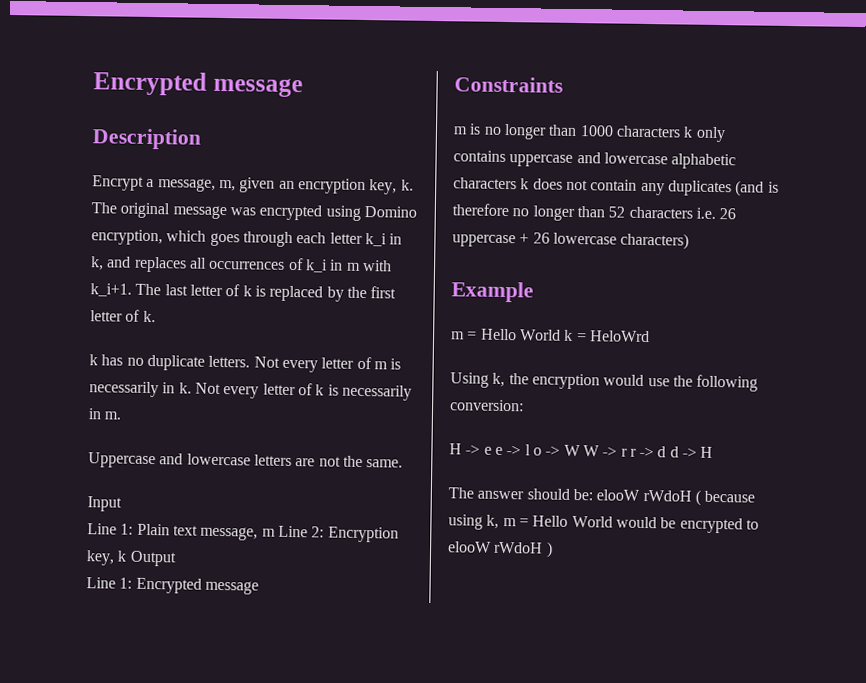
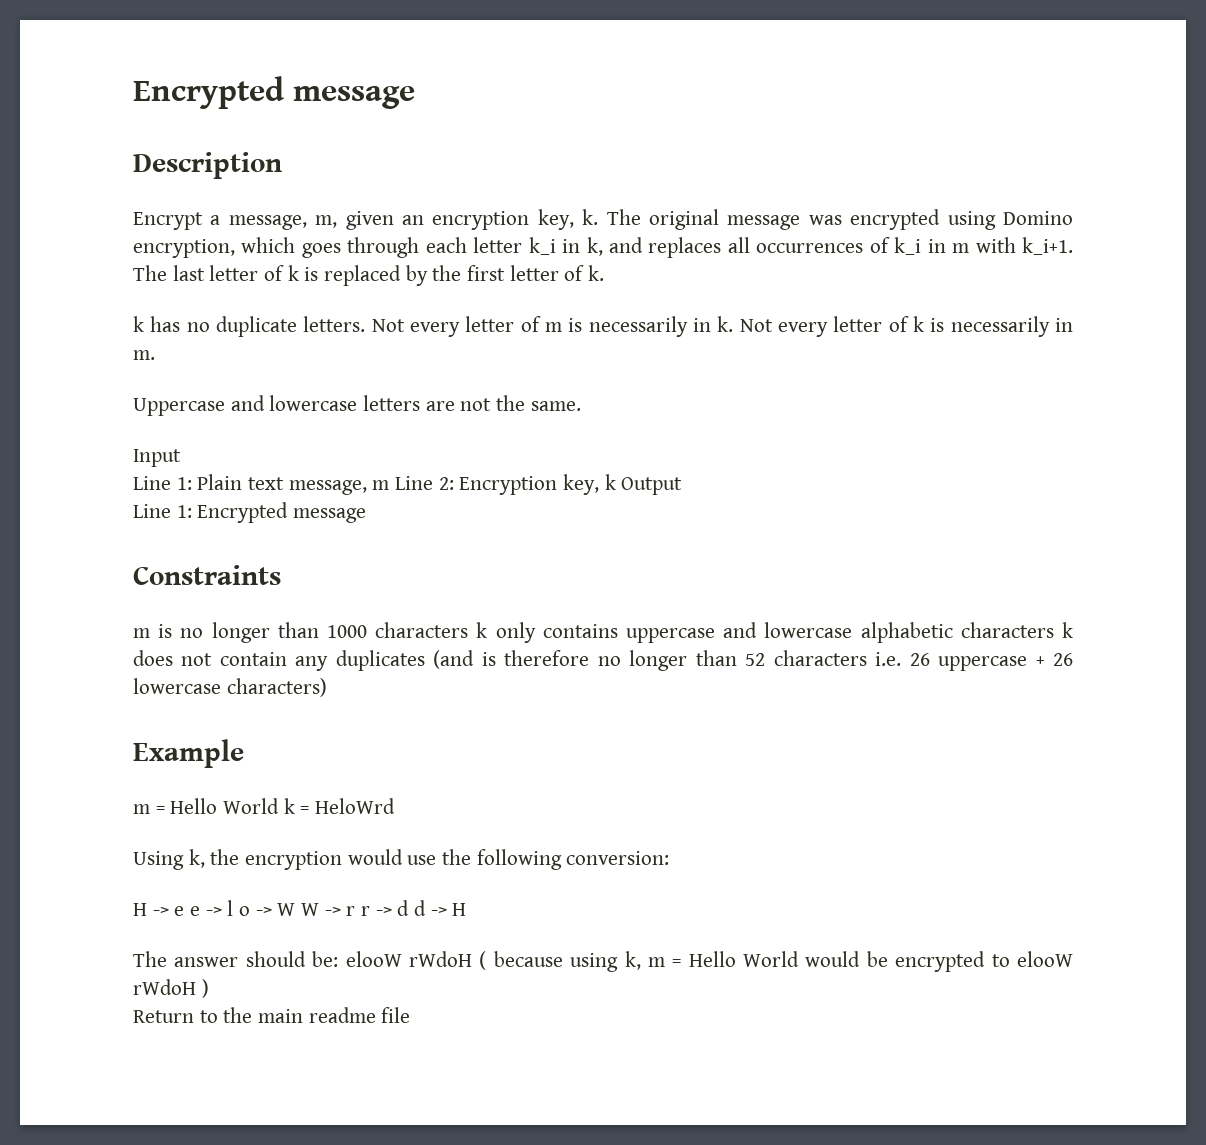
(553, 549) none -> [133,1007,411,1023] // Return to the main readme file

